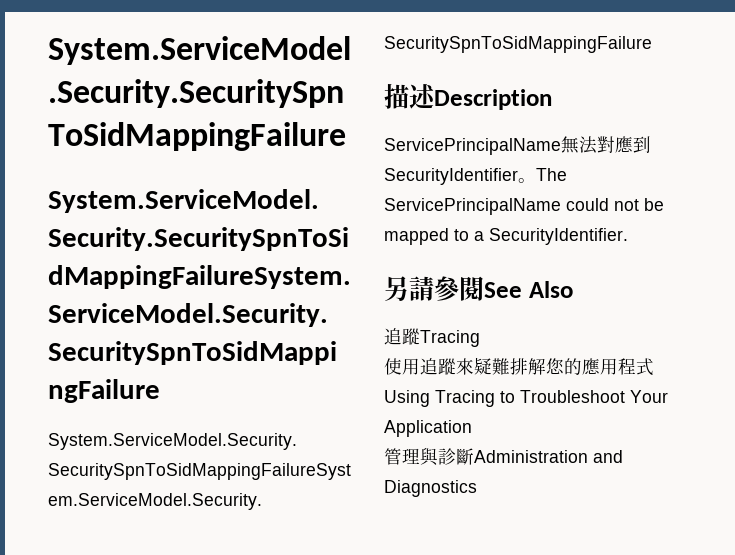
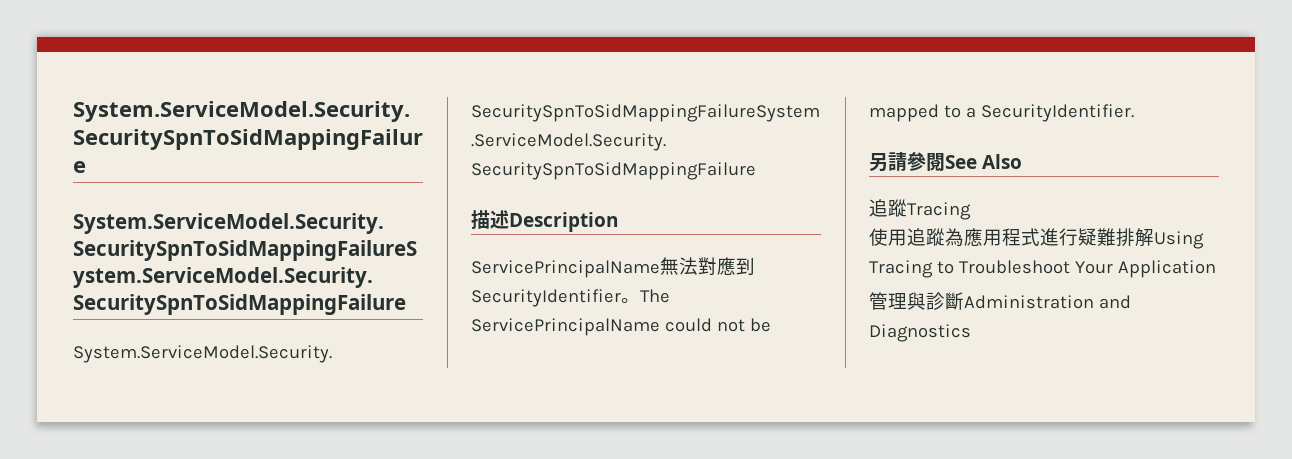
[456,357,654,376] 來疑難排解您的應用程式 -> [945,228,1154,247] 為應用程式進行疑難排解

